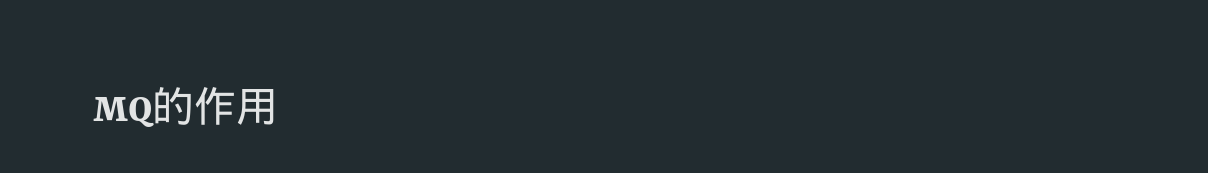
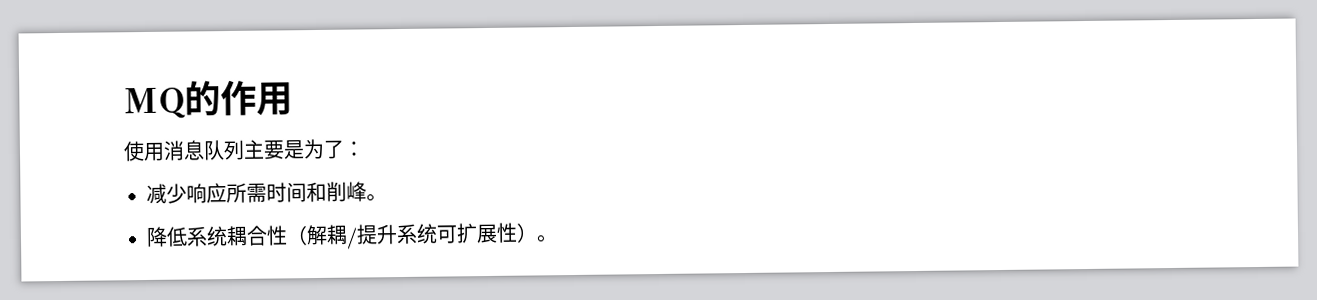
(278, 107) none -> [123,138,365,162] [146,181,387,204] [146,222,558,250] // 使⽤消息队列主要是为了： // 减少响应所需时间和削峰。 // 降低系统耦合性（解耦/提升系统可扩展性）。

